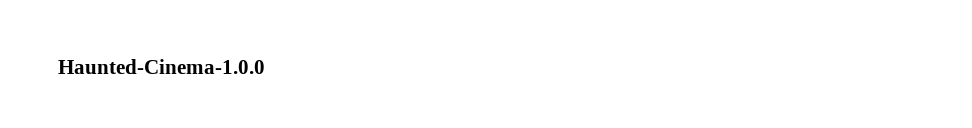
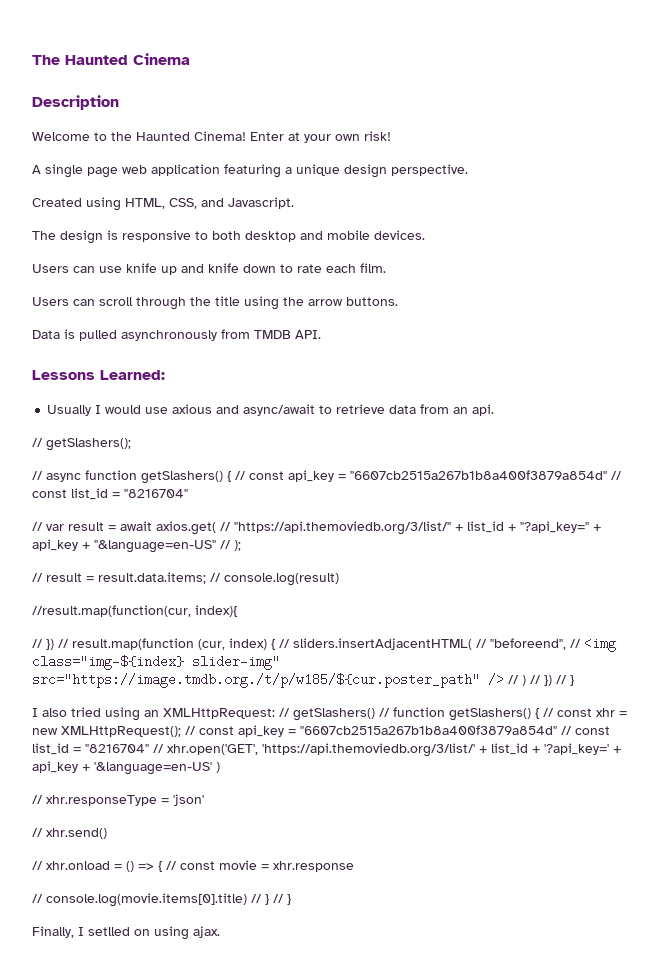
[58,59,265,74] Haunted-Cinema-1.0.0 -> [32,53,190,65] [32,95,119,110] [32,131,391,143] [32,164,468,178] [32,197,294,211] [32,230,425,244] [32,263,386,275] [32,296,398,310] [32,329,321,341] [32,370,165,380] [47,404,495,416] [32,438,131,451] [32,470,622,484] [32,488,188,500] [32,521,601,535] [32,539,241,553] [32,572,339,586] [32,605,237,617] [32,637,616,652] [32,655,280,670] [32,673,574,688] [32,707,627,721] [32,725,610,737] [32,743,621,757] [32,761,220,775] [32,794,204,806] [32,828,107,839] [32,860,354,872] [32,893,291,907] [32,926,220,940] The Haunted Cinema // Description // Welcome to the Haunted Cinema! Enter at your own risk! // A single page web application featuring a unique design perspective. // Created using HTML, CSS, and Javascript. // The design is responsive to both desktop and mobile devices. // Users can use knife up and knife down to rate each film. // Users can scroll through the title using the arrow buttons. // Data is pulled asynchronously from TMDB API. // Lessons Learned: // Usually I would use axious and async/await to retrieve data from an api. // // getSlashers(); // // async function getSlashers() { // const api_key = "6607cb2515a267b1b8a400f3879a854d" // const list_id = "8216704" // // var result = await axios.get( // "https://api.themoviedb.org/3/list/" + list_id + "?api_key=" + api_key + "&language=en-US" // ); // // result = result.data.items; // console.log(result) // //result.map(function(cur, index){ // // }) // result.map(function (cur, index) { // sliders.insertAdjacentHTML( // "beforeend", // <img class="img-${index} slider-img" src="https://image.tmdb.org./t/p/w185/${cur.poster_path" /> // ) // }) // } // I also tried using an XMLHttpRequest: // getSlashers() // function getSlashers() { // const xhr = new XMLHttpRequest(); // const api_key = "6607cb2515a267b1b8a400f3879a854d" // const list_id = "8216704" // xhr.open('GET', 'https://api.themoviedb.org/3/list/' + list_id + '?api_key=' + api_key + '&language=en-US' ) // // xhr.responseType = 'json' // // xhr.send() // // xhr.onload = () => { // const movie = xhr.response // // console.log(movie.items[0].title) // } // } // Finally, I setlled on using ajax.

